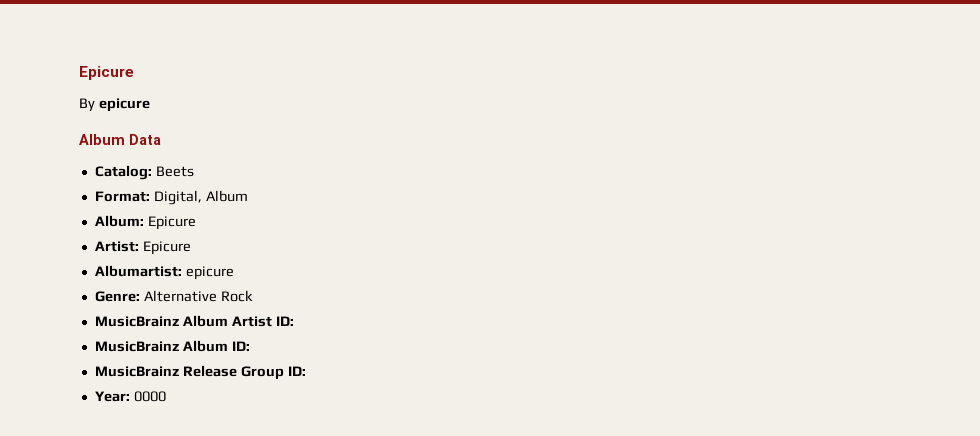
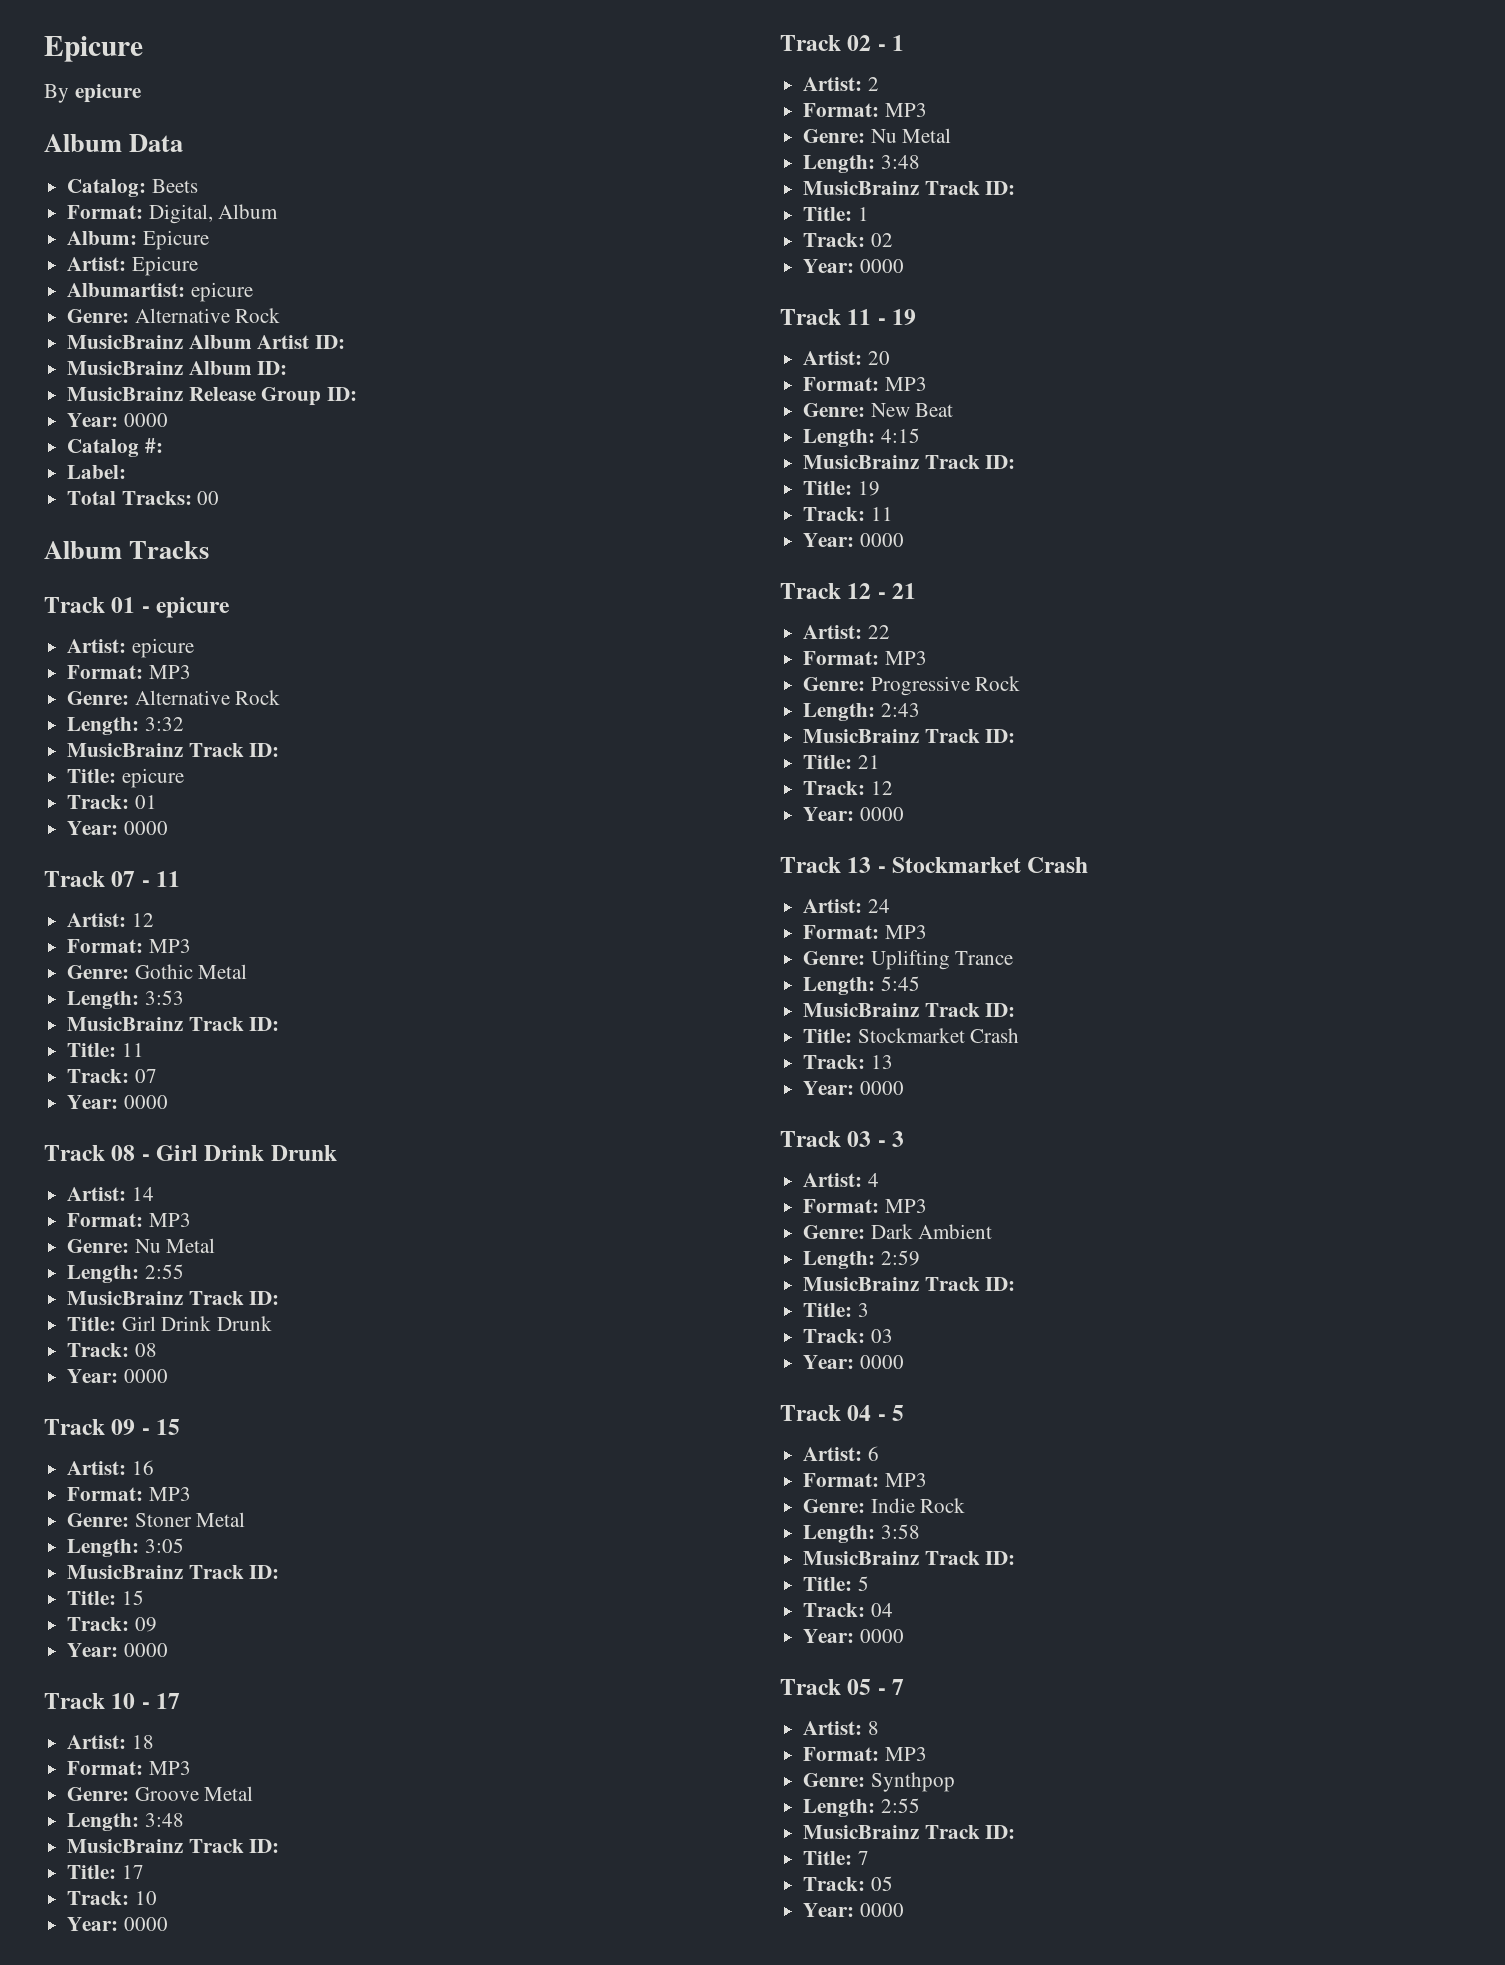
(166, 396) none -> [67,438,163,457] [67,465,127,479] [67,491,220,505] [44,541,210,559] [44,597,231,618] [67,638,194,658] [67,665,191,679] [67,690,281,705] [67,717,184,735] [67,743,280,757] [67,768,184,788] [67,795,157,809] [67,821,168,835] [44,871,181,887] [67,913,154,927] [67,939,191,953] [67,964,248,979] [67,990,184,1009] [67,1017,280,1031] [67,1043,144,1057] [67,1069,157,1083] [67,1095,168,1109] [44,1145,337,1161] [67,1187,154,1201] [67,1213,191,1227] [67,1238,216,1253] [67,1264,184,1283] [67,1291,280,1305] [67,1316,273,1331] [67,1343,157,1357] [67,1369,168,1383] [44,1419,181,1435] [67,1460,154,1475] [67,1487,191,1501] [67,1512,246,1527] [67,1538,184,1557] [67,1565,280,1579] [67,1590,144,1605] [67,1617,157,1632] [67,1643,168,1657] [44,1693,181,1709] [67,1735,154,1749] [67,1761,191,1775] [67,1786,254,1801] [67,1813,184,1831] [67,1839,280,1853] [67,1865,144,1879] [67,1891,157,1905] [67,1917,168,1931] [780,35,905,51] [803,77,879,91] [803,103,927,117] [803,128,952,143] [803,155,920,173] [803,181,1016,195] [803,207,869,221] [803,233,893,247] [803,259,904,273] [780,309,917,325] [803,351,890,365] [803,377,927,391] [803,403,954,417] [803,428,920,447] [803,455,1016,469] [803,481,880,496] [803,507,893,521] [803,533,904,547] [780,583,917,599] [803,625,890,639] [803,651,927,665] [803,676,1021,696] [803,703,920,721] [803,729,1016,743] [803,755,880,769] [803,781,893,795] [803,807,904,821] [780,857,1089,873] [803,899,890,913] [803,925,927,939] [803,950,1014,970] [803,976,920,995] [803,1003,1016,1017] [803,1028,1020,1043] [803,1055,893,1069] [803,1081,904,1095] [780,1131,905,1147] [803,1173,879,1187] [803,1199,927,1213] [803,1224,993,1239] [803,1250,920,1269] [803,1277,1016,1291] [803,1303,869,1317] [803,1329,893,1343] [803,1355,904,1369] [780,1405,905,1421] [803,1446,879,1461] [803,1473,927,1487] [803,1498,966,1513] [803,1524,920,1543] [803,1551,1016,1565] [803,1576,869,1591] [803,1603,893,1617] [803,1629,904,1643] [780,1679,905,1695] [803,1721,879,1735] [803,1747,927,1761] [803,1772,955,1792] [803,1798,920,1817] [803,1825,1016,1839] [803,1851,869,1865] [803,1876,893,1891] [803,1903,904,1917] // Catalog #: // Label: // Total Tracks: 00 // Album Tracks // Track 01 - epicure // Artist: epicure // Format: MP3 // Genre: Alternative Rock // Length: 3:32 // MusicBrainz Track ID: // Title: epicure // Track: 01 // Year: 0000 // Track 07 - 11 // Artist: 12 // Format: MP3 // Genre: Gothic Metal // Length: 3:53 // MusicBrainz Track ID: // Title: 11 // Track: 07 // Year: 0000 // Track 08 - Girl Drink Drunk // Artist: 14 // Format: MP3 // Genre: Nu Metal // Length: 2:55 // MusicBrainz Track ID: // Title: Girl Drink Drunk // Track: 08 // Year: 0000 // Track 09 - 15 // Artist: 16 // Format: MP3 // Genre: Stoner Metal // Length: 3:05 // MusicBrainz Track ID: // Title: 15 // Track: 09 // Year: 0000 // Track 10 - 17 // Artist: 18 // Format: MP3 // Genre: Groove Metal // Length: 3:48 // MusicBrainz Track ID: // Title: 17 // Track: 10 // Year: 0000 // Track 02 - 1 // Artist: 2 // Format: MP3 // Genre: Nu Metal // Length: 3:48 // MusicBrainz Track ID: // Title: 1 // Track: 02 // Year: 0000 // Track 11 - 19 // Artist: 20 // Format: MP3 // Genre: New Beat // Length: 4:15 // MusicBrainz Track ID: // Title: 19 // Track: 11 // Year: 0000 // Track 12 - 21 // Artist: 22 // Format: MP3 // Genre: Progressive Rock // Length: 2:43 // MusicBrainz Track ID: // Title: 21 // Track: 12 // Year: 0000 // Track 13 - Stockmarket Crash // Artist: 24 // Format: MP3 // Genre: Uplifting Trance // Length: 5:45 // MusicBrainz Track ID: // Title: Stockmarket Crash // Track: 13 // Year: 0000 // Track 03 - 3 // Artist: 4 // Format: MP3 // Genre: Dark Ambient // Length: 2:59 // MusicBrainz Track ID: // Title: 3 // Track: 03 // Year: 0000 // Track 04 - 5 // Artist: 6 // Format: MP3 // Genre: Indie Rock // Length: 3:58 // MusicBrainz Track ID: // Title: 5 // Track: 04 // Year: 0000 // Track 05 - 7 // Artist: 8 // Format: MP3 // Genre: Synthpop // Length: 2:55 // MusicBrainz Track ID: // Title: 7 // Track: 05 // Year: 0000

